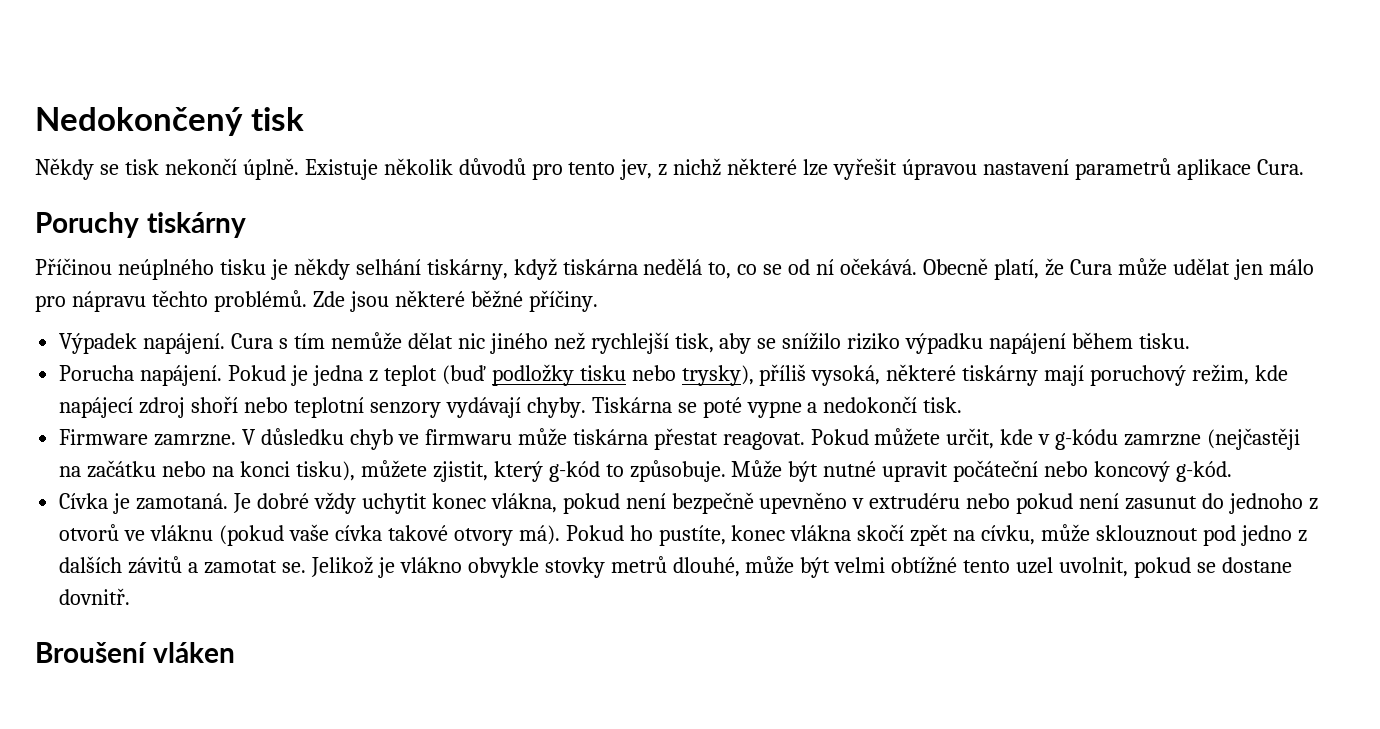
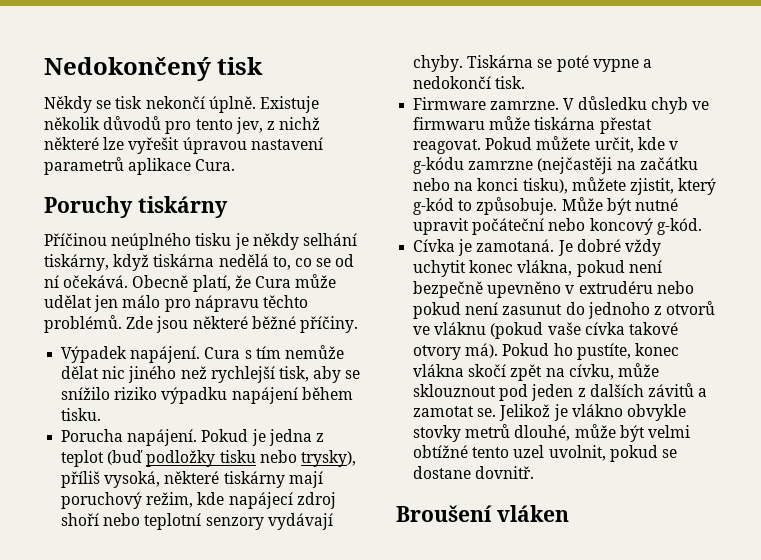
[1240,525,1292,546] jedno -> [531,384,574,401] jeden

